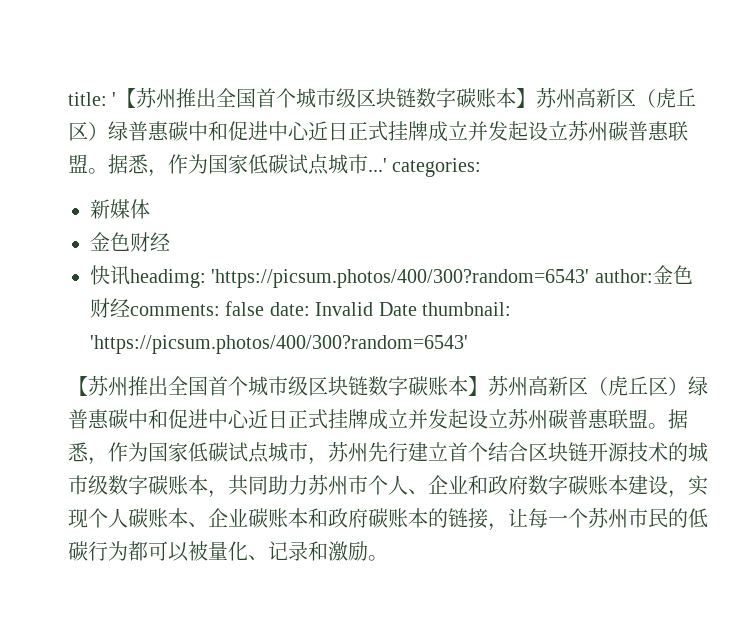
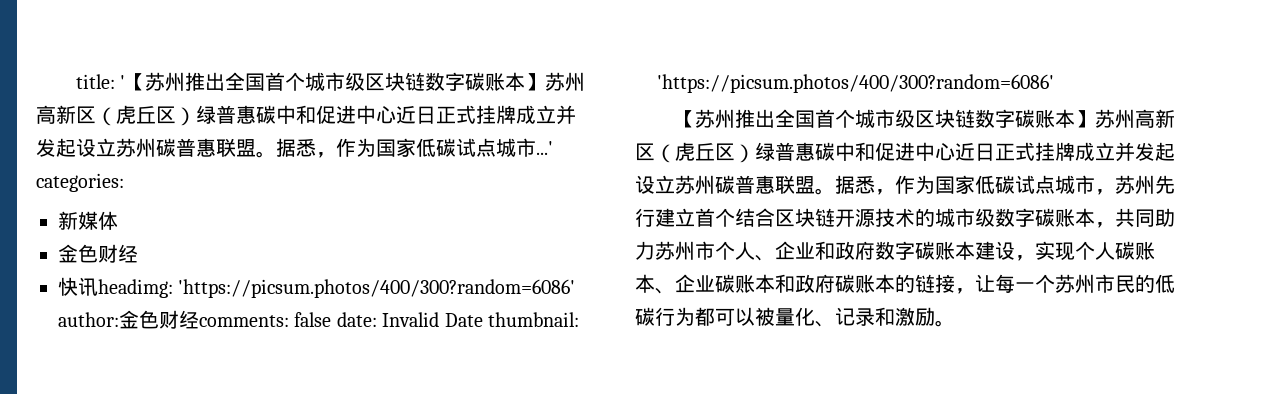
[211,269,590,288] 'https://picsum.photos/400/300?random=6543' -> [178,279,576,298] 'https://picsum.photos/400/300?random=6086'
[90,335,468,354] 'https://picsum.photos/400/300?random=6543' -> [657,74,1054,93] 'https://picsum.photos/400/300?random=6086'

